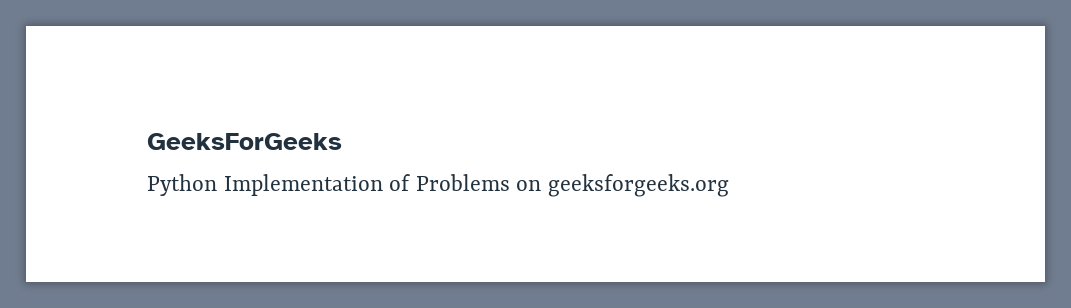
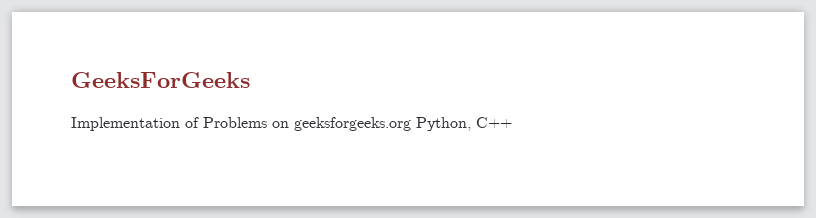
[147,174,217,196] Python -> (250, 80) none
(730, 185) none -> [416,117,512,131] Python, C++

